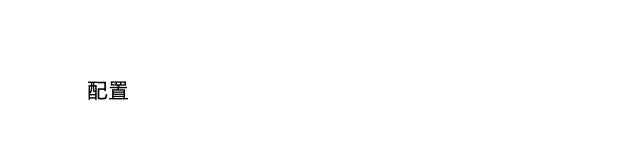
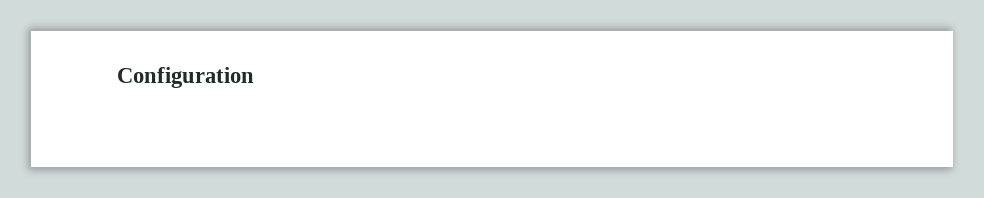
[87,81,129,100] 配置 -> [117,67,254,88] Configuration

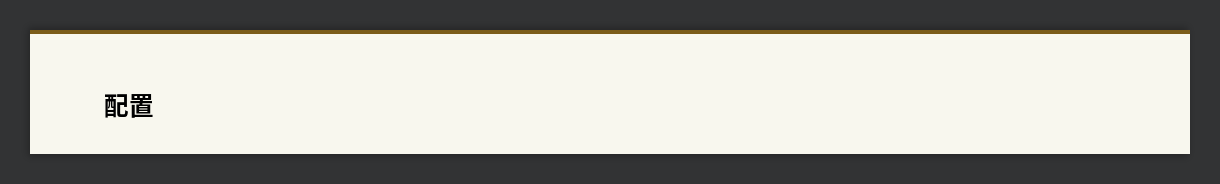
[117,67,254,88] Configuration -> [104,94,154,118] 配置

